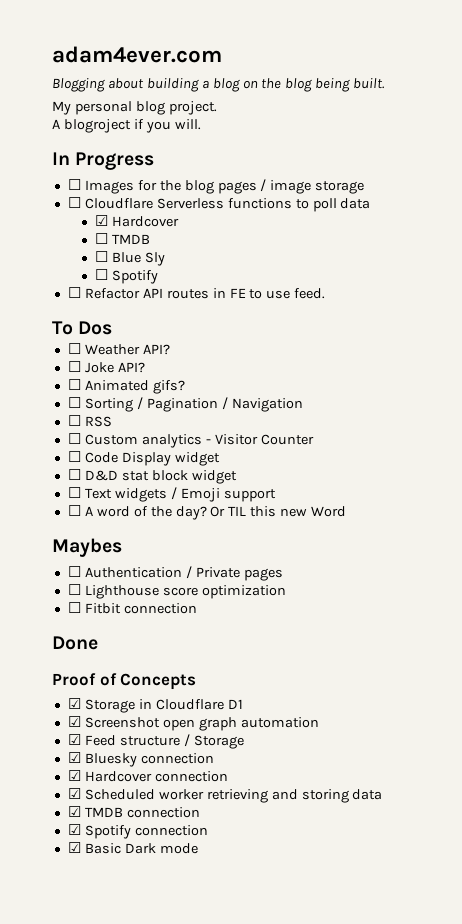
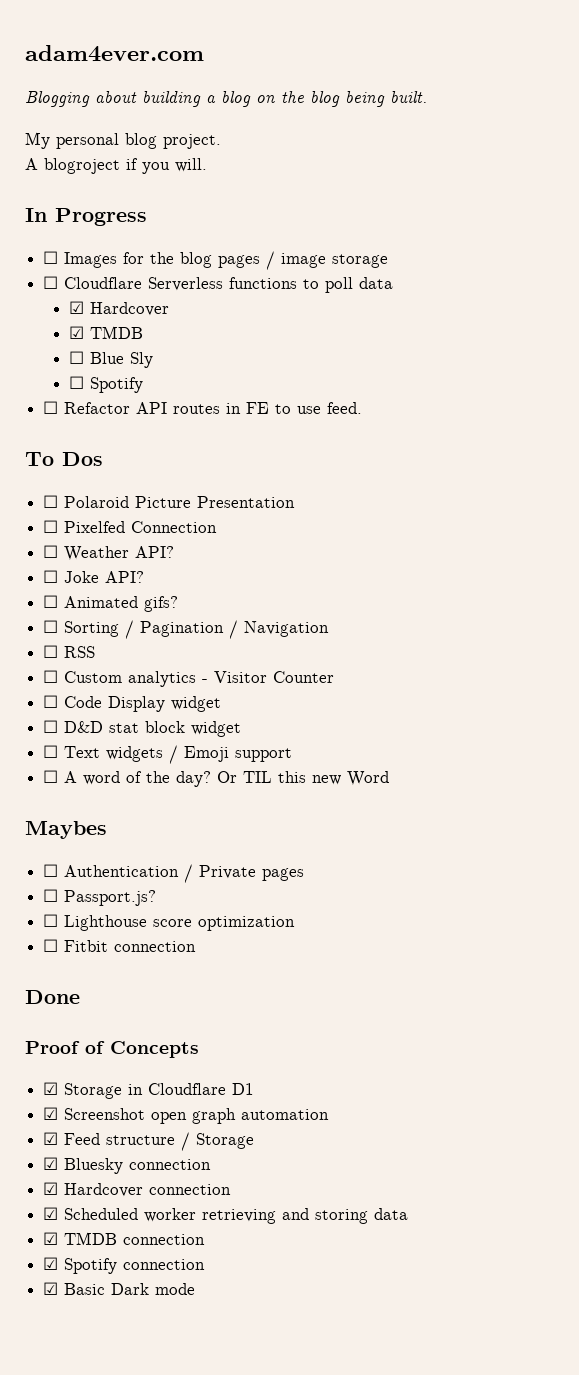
[95,233,109,244] ☐ -> [69,326,85,339] ☑
(113, 328) none -> [43,495,296,508] [43,520,218,533] // ☐ Polaroid Picture Presentation // ☐ Pixelfed Connection
(283, 574) none -> [43,889,157,906] // ☐ Passport.js?

